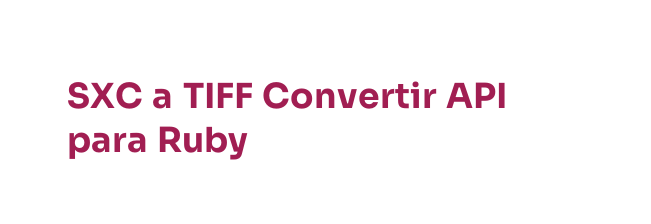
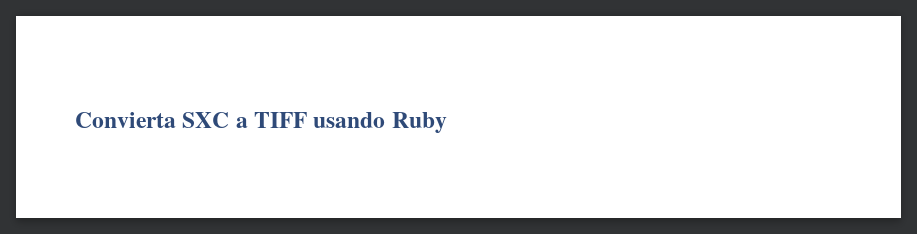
(67, 95) none -> [75,112,176,128] Convierta
[261,81,508,109] [67,132,148,159] Convertir API para -> [313,112,386,128] usando

